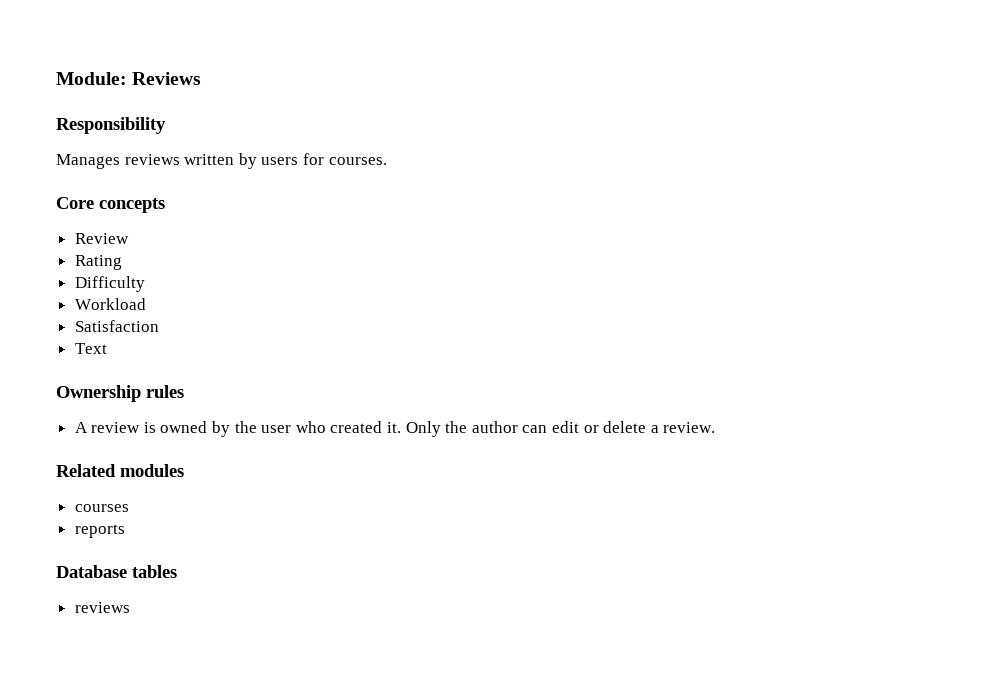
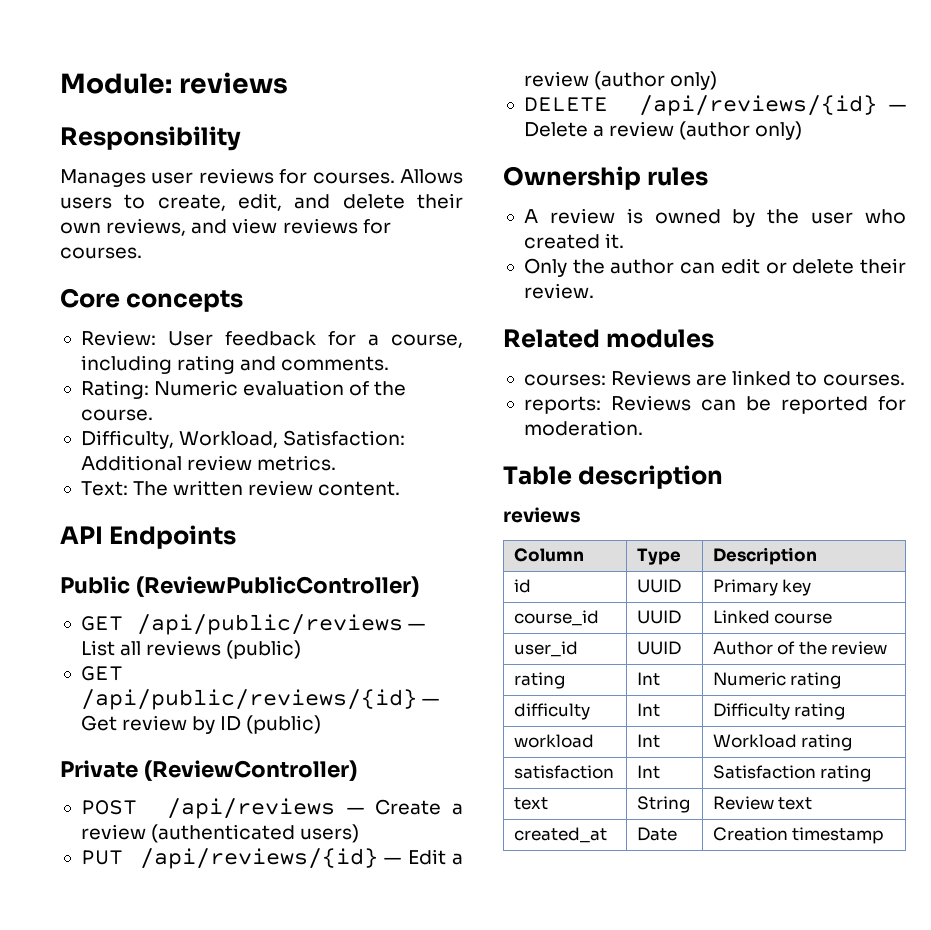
[132,72,202,85] Reviews -> [179,72,289,94] reviews
[124,153,387,169] [56,197,165,213] [74,233,129,244] [74,255,122,270] [74,276,145,292] [74,298,146,310] [74,320,159,332] [74,343,107,354] reviews written by users for courses. // Core concepts // Review // Rating // Difficulty // Workload // Satisfaction // Text -> [151,168,463,184] [60,193,463,211] [60,218,391,236] [60,247,142,259] [60,288,244,312] [80,330,463,348] [80,355,390,374] [80,380,407,399] [80,409,153,421] [80,430,406,449] [80,455,337,471] [80,480,401,496] [60,525,237,549] [60,576,419,597] [80,614,426,635] [80,640,302,659] [80,666,123,681] [80,689,440,710] [80,715,322,734] [60,760,357,781] [80,798,464,819] [80,824,360,843] [80,848,464,869] [523,71,718,90] [523,95,906,116] [523,121,803,140] user reviews for courses. Allows users to create, edit, and delete their own reviews, and view reviews for courses. // Core concepts // Review: User feedback for a course, including rating and comments. // Rating: Numeric evaluation of the course. // Difficulty, Workload, Satisfaction: Additional review metrics. // Text: The written review content. // API Endpoints // Public (ReviewPublicController) // GET /api/public/reviews — List all reviews (public) // GET /api/public/reviews/{id} — Get review by ID (public) // Private (ReviewController) // POST /api/reviews — Create a review (authenticated users) // PUT /api/reviews/{id} — Edit a review (author only) // DELETE /api/reviews/{id} — Delete a review (author only)
(402, 427) none -> (625, 241) //
[650,425,659,433] a -> [860,258,906,274] their
[74,504,129,512] [74,524,125,538] [56,565,177,578] [74,602,130,613] courses // reports // Database tables // reviews -> [523,370,905,386] [523,395,906,414] [523,420,643,436] [503,465,724,489] [503,507,581,523] [513,548,584,562] [636,548,681,565] [712,547,817,565] [513,579,531,593] [636,579,681,593] [712,579,812,596] [513,610,599,626] [636,610,681,624] [712,610,833,624] [513,641,578,657] [636,641,681,655] [712,641,888,655] [513,672,565,689] [636,672,660,686] [712,672,842,689] [513,703,590,720] [636,703,660,717] [712,703,846,720] [513,734,594,748] [636,734,660,748] [712,734,853,751] [513,765,614,779] [636,765,660,779] [712,765,872,782] [513,797,548,810] [636,796,690,813] [712,796,813,810] [513,827,607,843] [636,827,677,841] [712,827,885,844] courses: Reviews are linked to courses. // reports: Reviews can be reported for moderation. // Table description // reviews // Column | Type | Description // id | UUID | Primary key // course_id | UUID | Linked course // user_id | UUID | Author of the review // rating | Int | Numeric rating // difficulty | Int | Difficulty rating // workload | Int | Workload rating // satisfaction | Int | Satisfaction rating // text | String | Review text // created_at | Date | Creation timestamp

